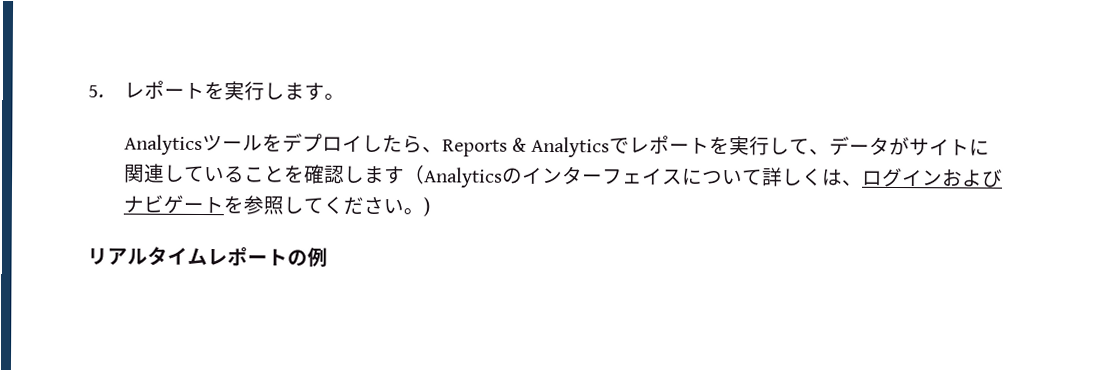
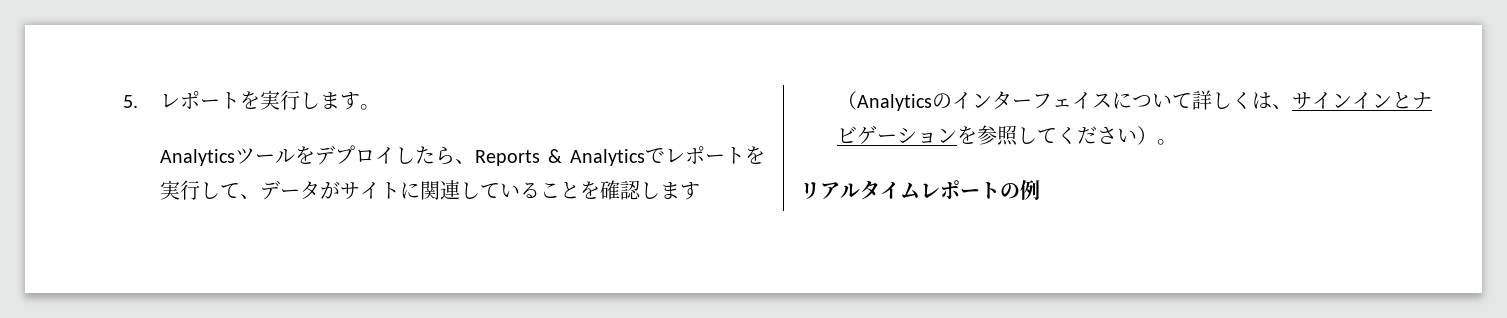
[861,167,1003,188] ログインおよび -> [1291,92,1412,109] サインインと
[202,197,224,214] ト -> [896,128,957,143] ション
[402,197,430,217] 。) -> [1136,126,1177,145] ）。

